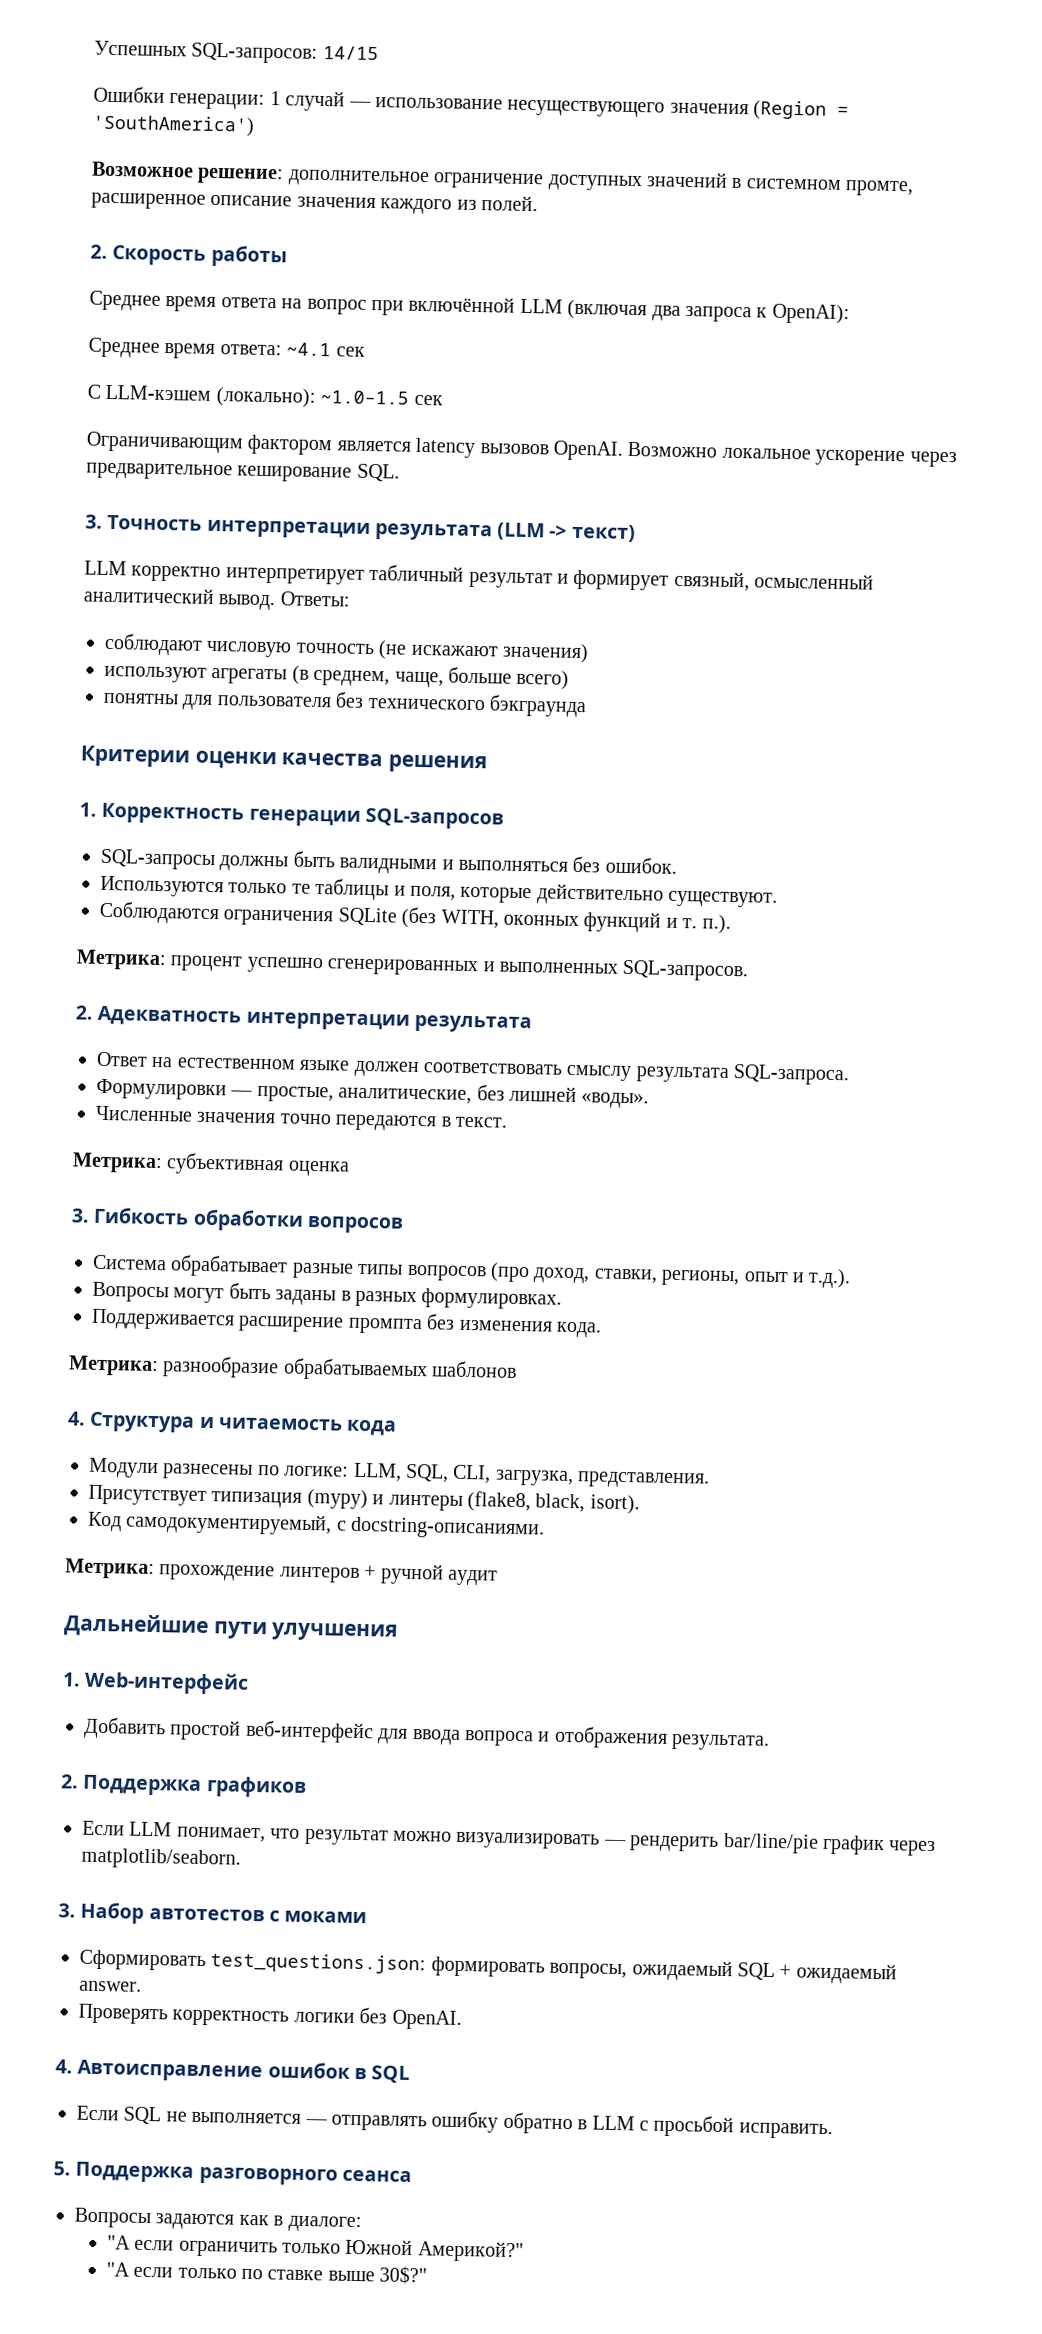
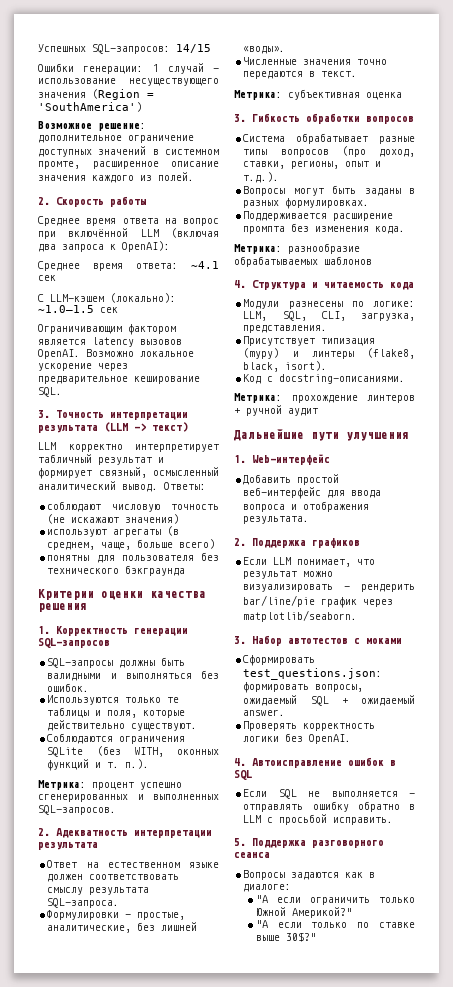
[125,1511,333,1536] самодокументируемый, -> (262, 379) none

